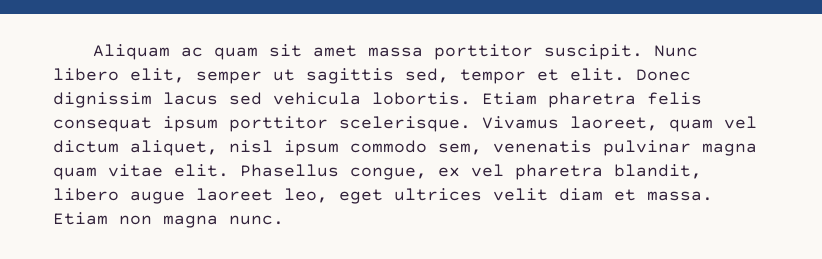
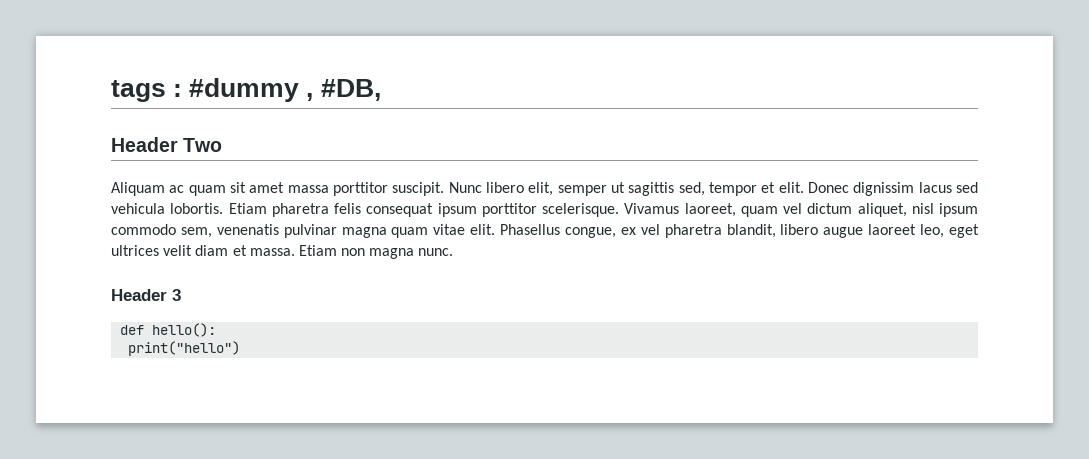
(93, 52) none -> [111,78,381,102] [111,137,223,152] tags : #dummy , #DB, // Header Two //
(284, 220) none -> [111,289,181,301] [120,323,217,337] [128,341,241,356] // Header 3 // def hello(): // print("hello")

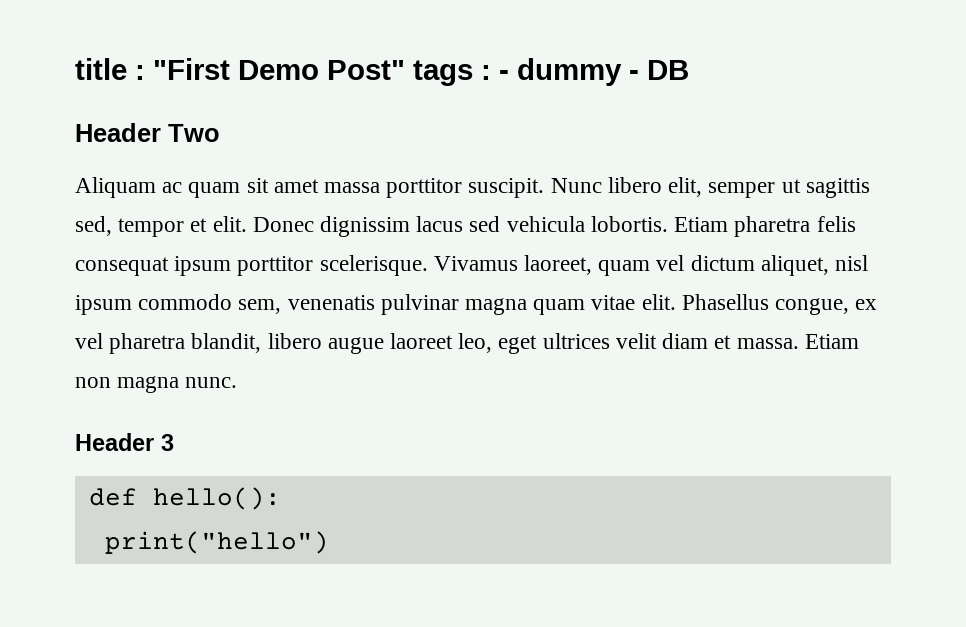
[111,78,381,102] tags : #dummy , #DB, -> [75,58,689,86] title : "First Demo Post" tags : - dummy - DB

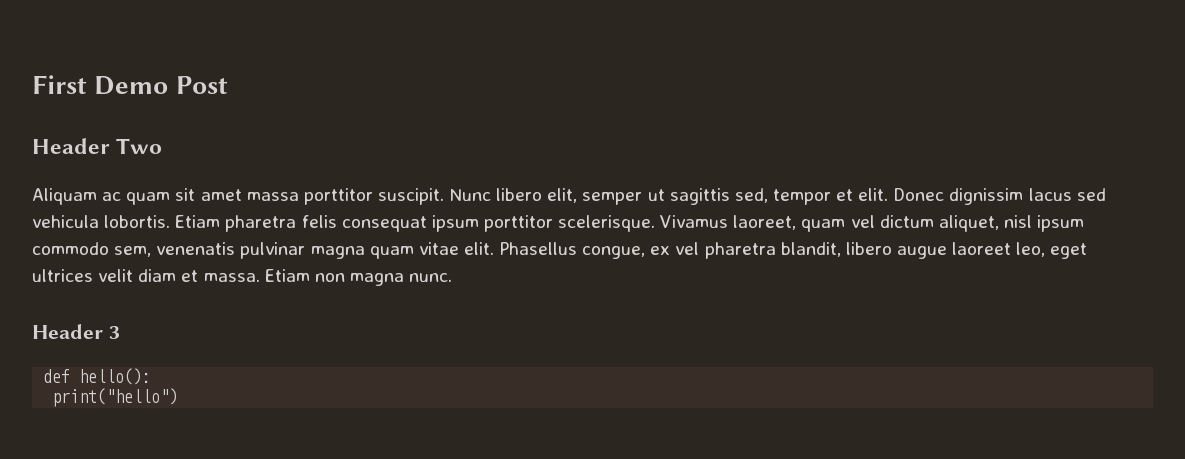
[75,58,689,86] title : "First Demo Post" tags : - dummy - DB -> [32,75,228,95] First Demo Post

